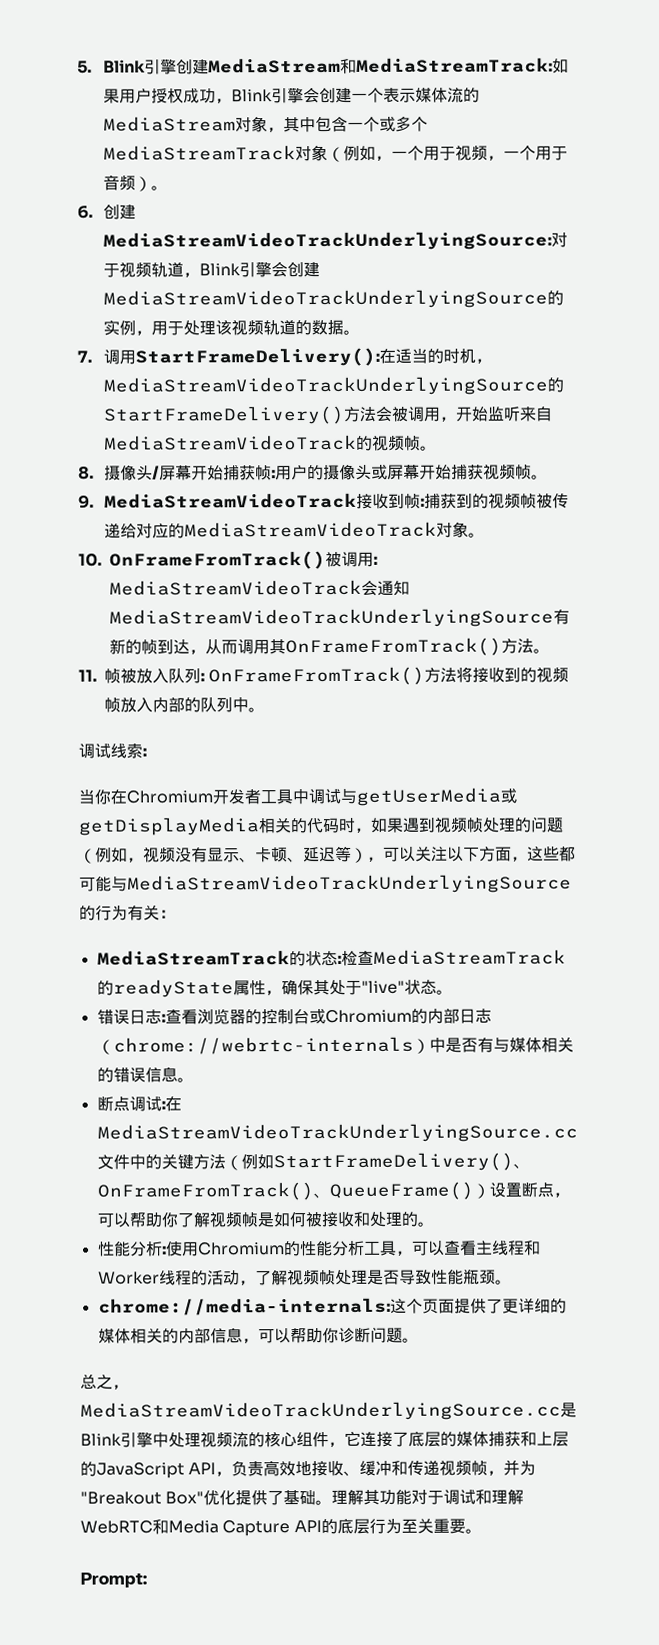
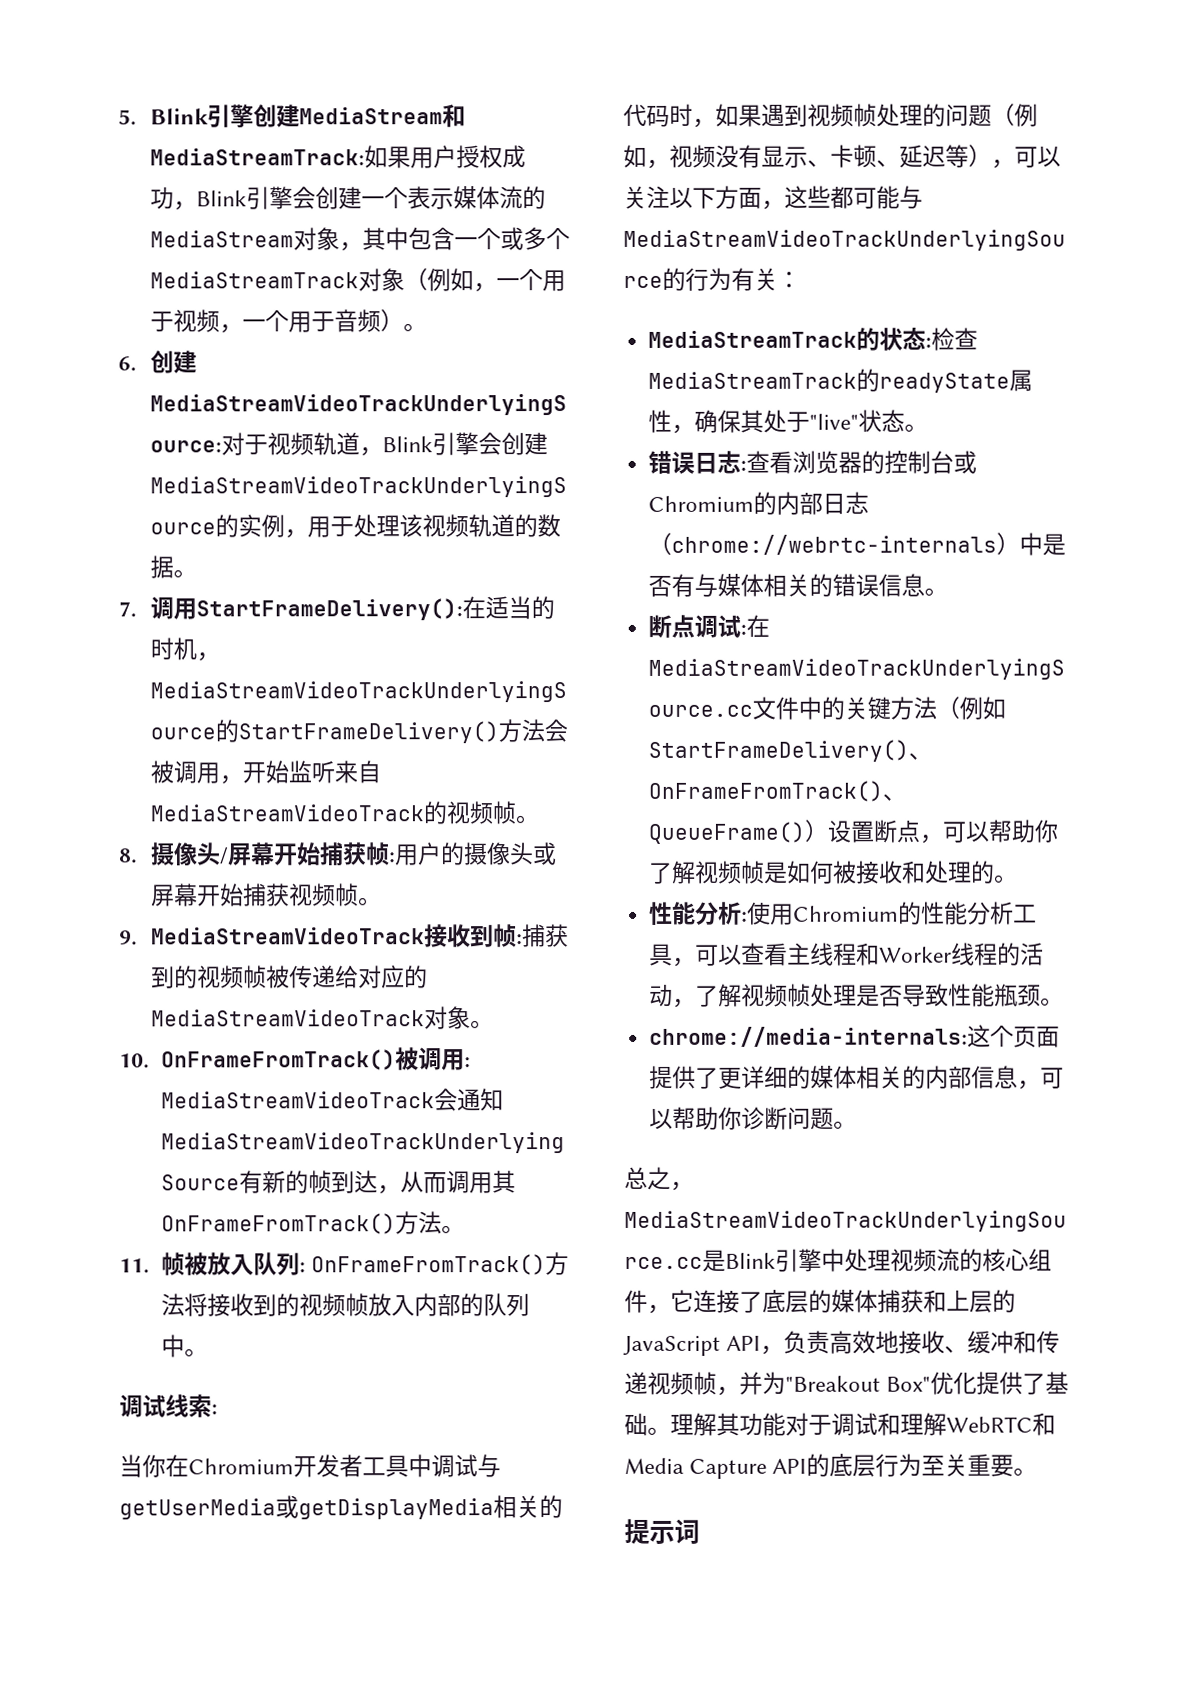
[80,1572,147,1588] Prompt: -> [624,1518,700,1544] 提示词

